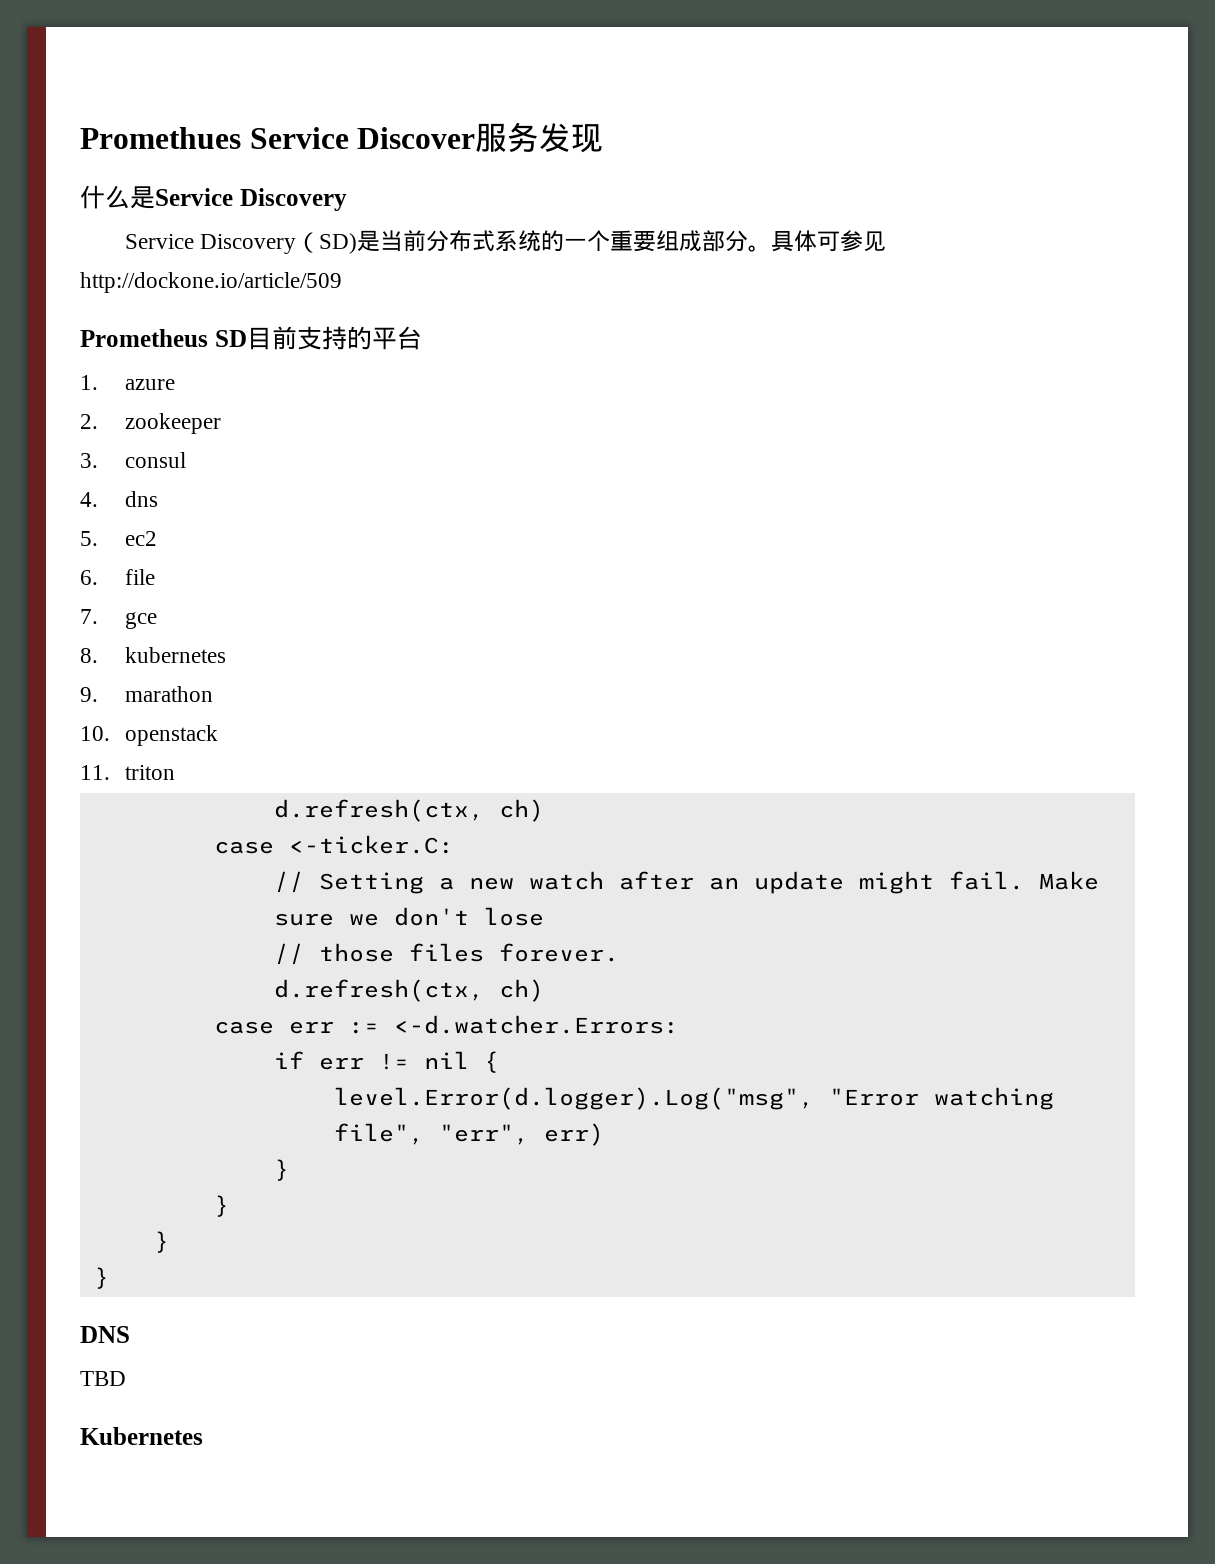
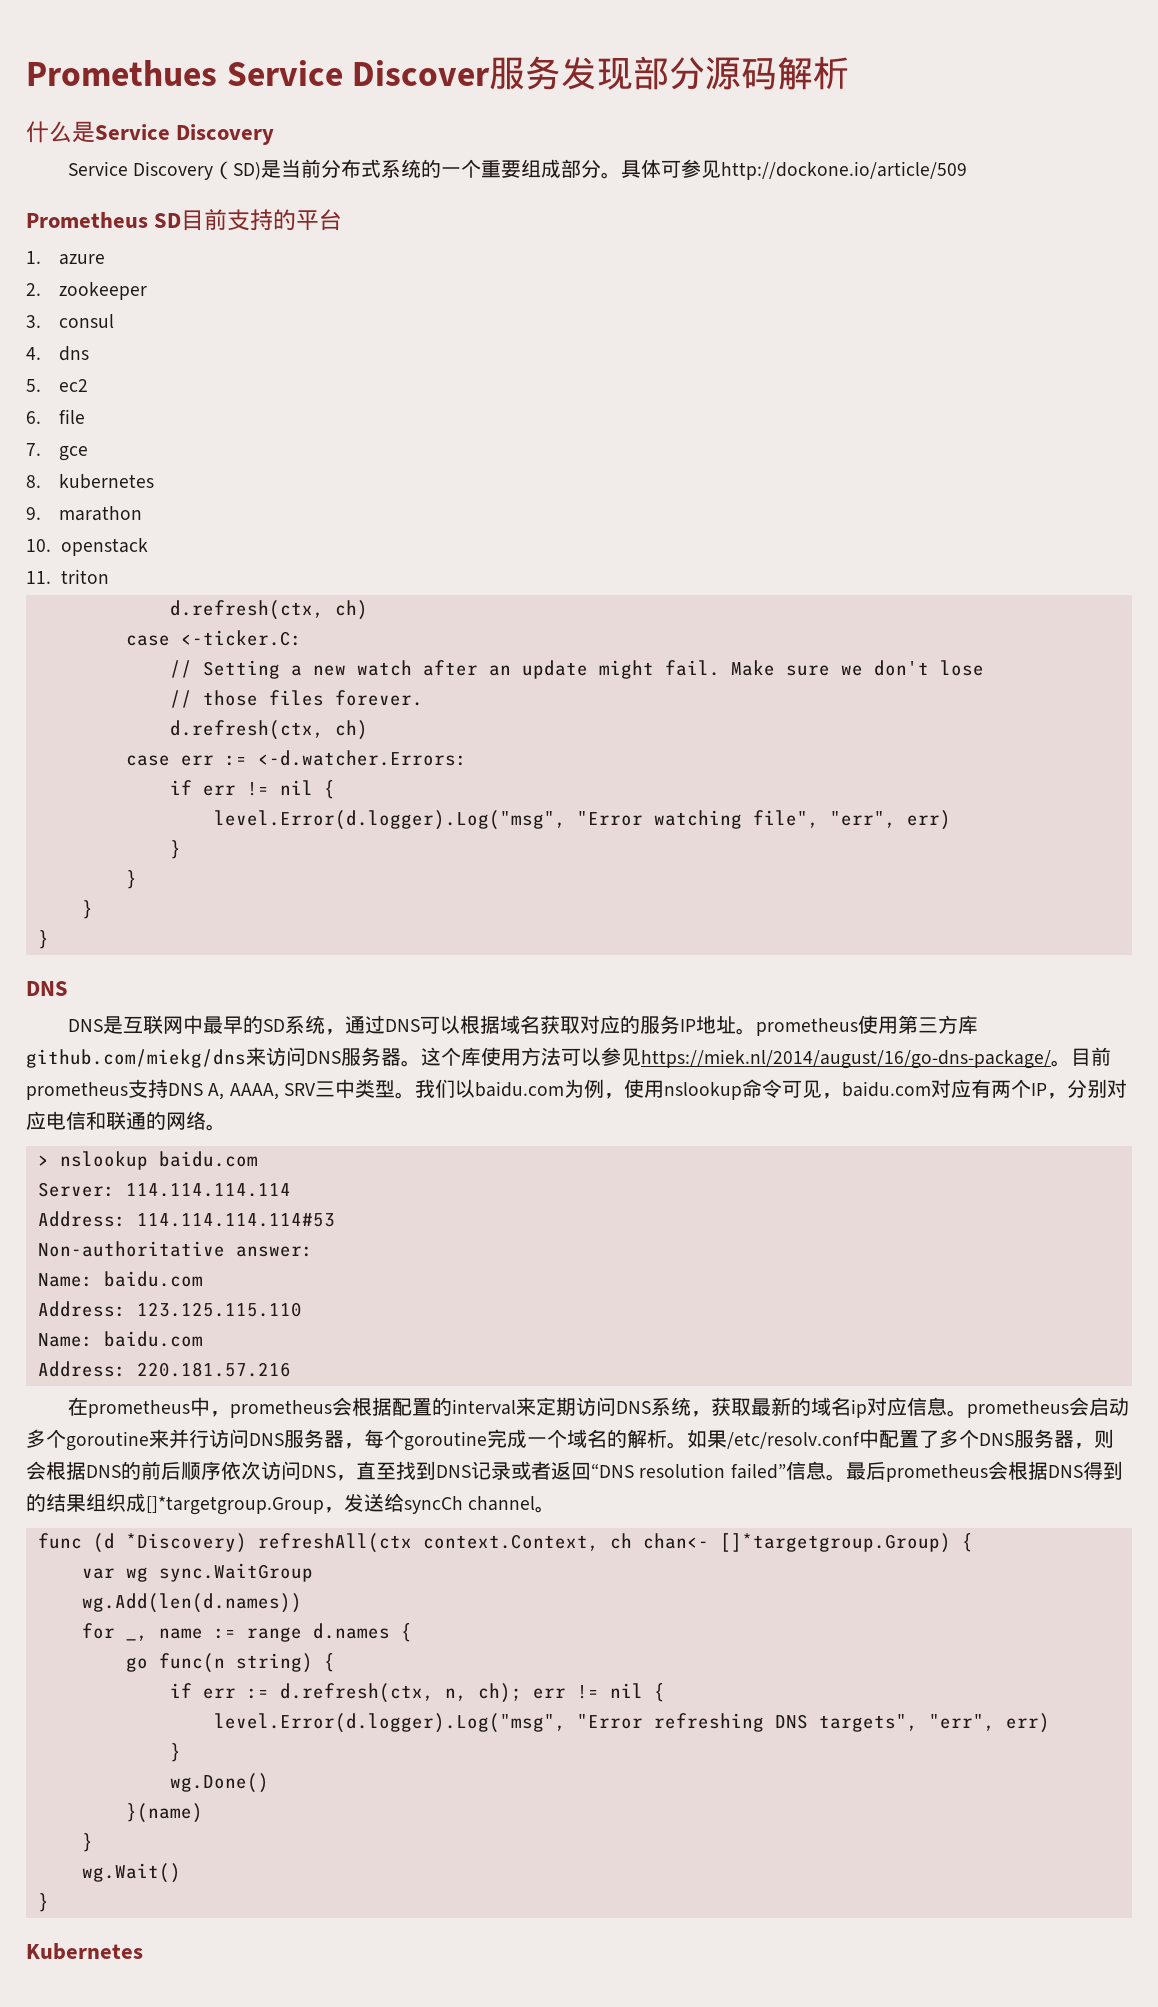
(604, 138) none -> [633,56,850,90] 部分源码解析
[80,1371,126,1386] TBD -> [67,1015,978,1036] [26,1047,1111,1069] [26,1079,1127,1100] [26,1111,226,1131] [37,1151,258,1170] [37,1182,291,1197] [37,1211,335,1227] [37,1241,313,1257] [37,1271,203,1287] [37,1301,302,1317] [37,1331,203,1347] [37,1361,291,1377] [67,1397,1129,1418] [26,1429,1114,1451] [26,1461,1123,1482] [26,1493,556,1515] [37,1533,973,1553] [81,1563,313,1582] [81,1593,302,1613] [81,1623,412,1642] [125,1653,335,1673] [169,1683,665,1703] [213,1713,1050,1733] [169,1743,181,1762] [169,1773,269,1793] [125,1803,203,1823] [81,1833,93,1852] [81,1863,181,1883] [37,1893,49,1912] DNS是互联网中最早的SD系统，通过DNS可以根据域名获取对应的服务IP地址。prometheus使用第三方库github.com/miekg/dns来访问DNS服务器。这个库使用方法可以参见https://miek.nl/2014/august/16/go-dns-package/。目前prometheus支持DNS A, AAAA, SRV三中类型。我们以baidu.com为例，使用nslookup命令可见，baidu.com对应有两个IP，分别对应电信和联通的网络。 // > nslookup baidu.com // Server: 114.114.114.114 // Address: 114.114.114.114#53 // Non-authoritative answer: // Name: baidu.com // Address: 123.125.115.110 // Name: baidu.com // Address: 220.181.57.216 // 在prometheus中，prometheus会根据配置的interval来定期访问DNS系统，获取最新的域名ip对应信息。prometheus会启动多个goroutine来并行访问DNS服务器，每个goroutine完成一个域名的解析。如果/etc/resolv.conf中配置了多个DNS服务器，则会根据DNS的前后顺序依次访问DNS，直至找到DNS记录或者返回“DNS resolution failed”信息。最后prometheus会根据DNS得到的结果组织成[]*targetgroup.Group，发送给syncCh channel。 // func (d *Discovery) refreshAll(ctx context.Context, ch chan<- []*targetgroup.Group) { // var wg sync.WaitGroup // wg.Add(len(d.names)) // for _, name := range d.names { // go func(n string) { // if err := d.refresh(ctx, n, ch); err != nil { // level.Error(d.logger).Log("msg", "Error refreshing DNS targets", "err", err) // } // wg.Done() // }(name) // } // wg.Wait() // }

